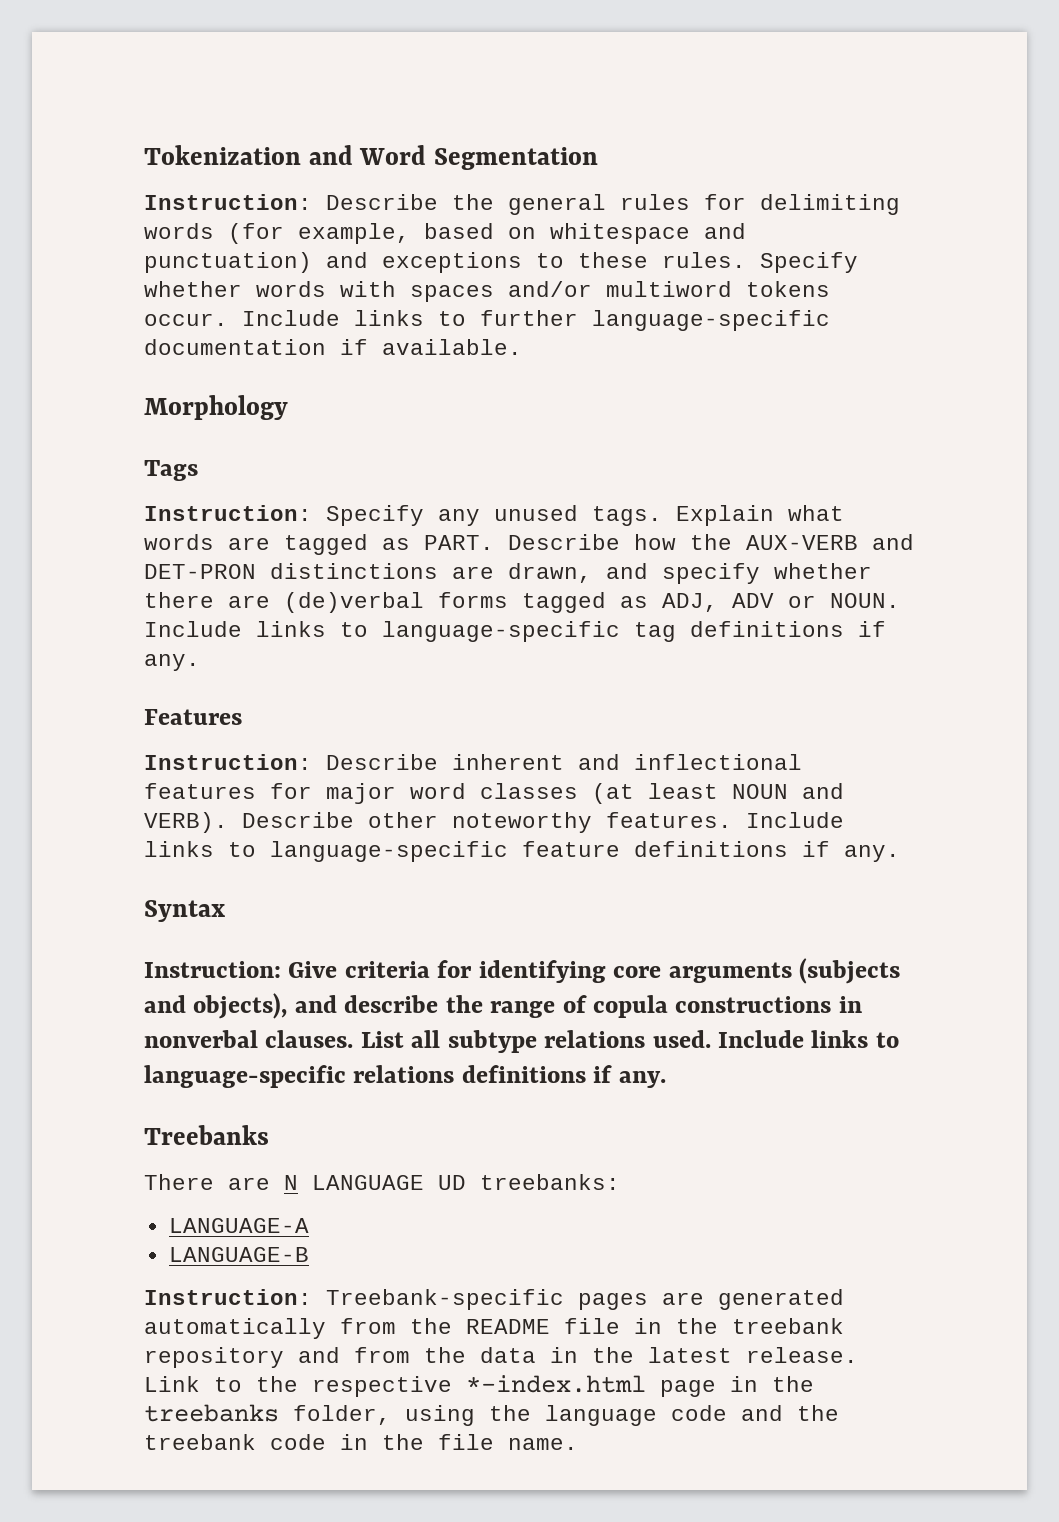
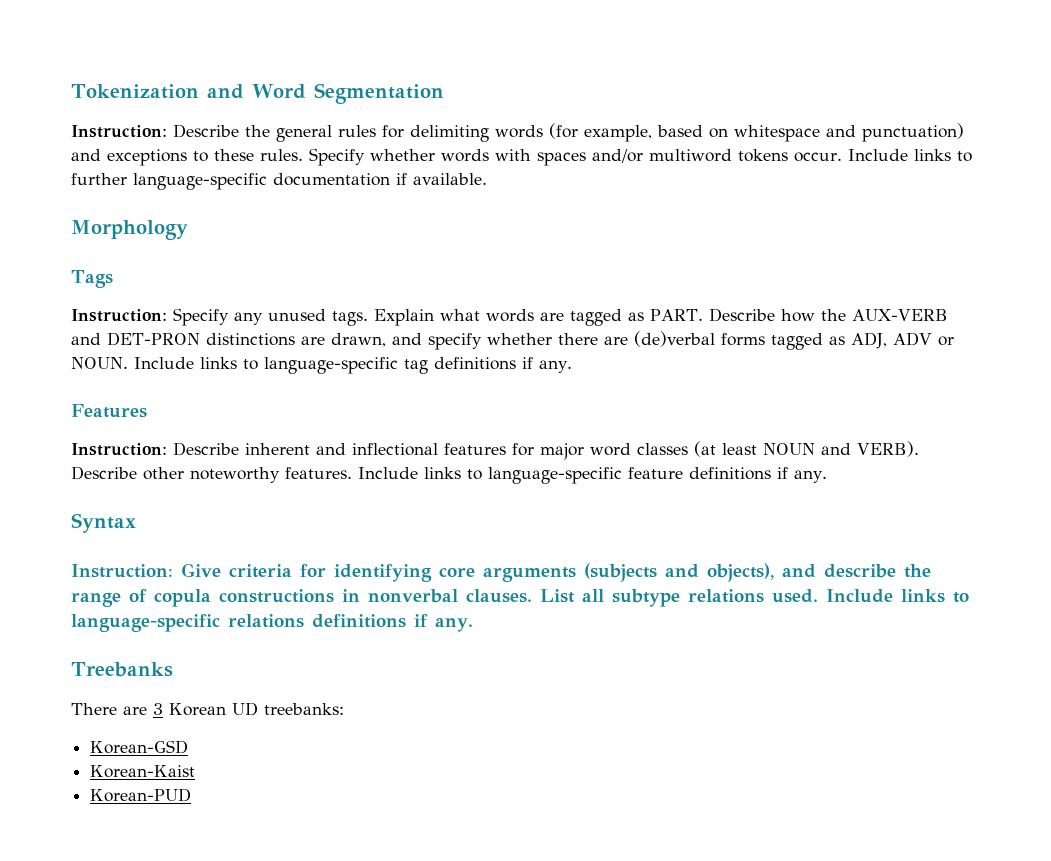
[284,1175,424,1190] N LANGUAGE -> [153,703,226,716] 3 Korean
[168,1218,309,1233] [168,1247,309,1262] [144,1289,844,1310] [144,1318,844,1339] [144,1347,858,1368] [144,1375,814,1397] [144,1404,839,1426] [144,1434,578,1450] LANGUAGE-A // LANGUAGE-B // Instruction: Treebank-specific pages are generated automatically from the README file in the treebank repository and from the data in the latest release. Link to the respective *-index.html page in the treebanks folder, using the language code and the treebank code in the file name. -> [90,740,189,754] [90,765,196,778] [90,788,192,802] Korean-GSD // Korean-Kaist // Korean-PUD

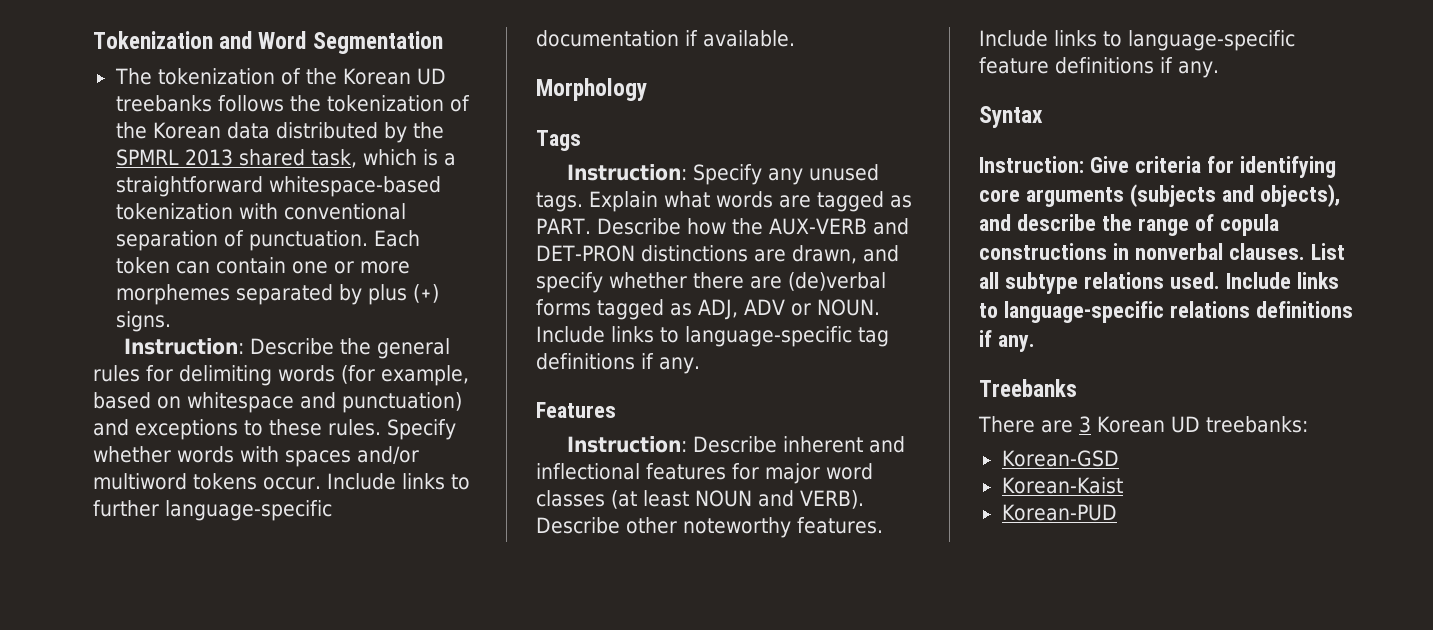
(444, 93) none -> [114,68,446,85] [115,95,470,112] [115,122,444,143] [115,149,456,168] [115,176,441,197] [115,203,406,220] [115,230,420,251] [115,257,410,274] [115,284,439,305] [115,311,171,332] // The tokenization of the Korean UD treebanks follows the tokenization of the Korean data distributed by the SPMRL 2013 shared task, which is a straightforward whitespace-based tokenization with conventional separation of punctuation. Each token can contain one or more morphemes separated by plus (+) signs.

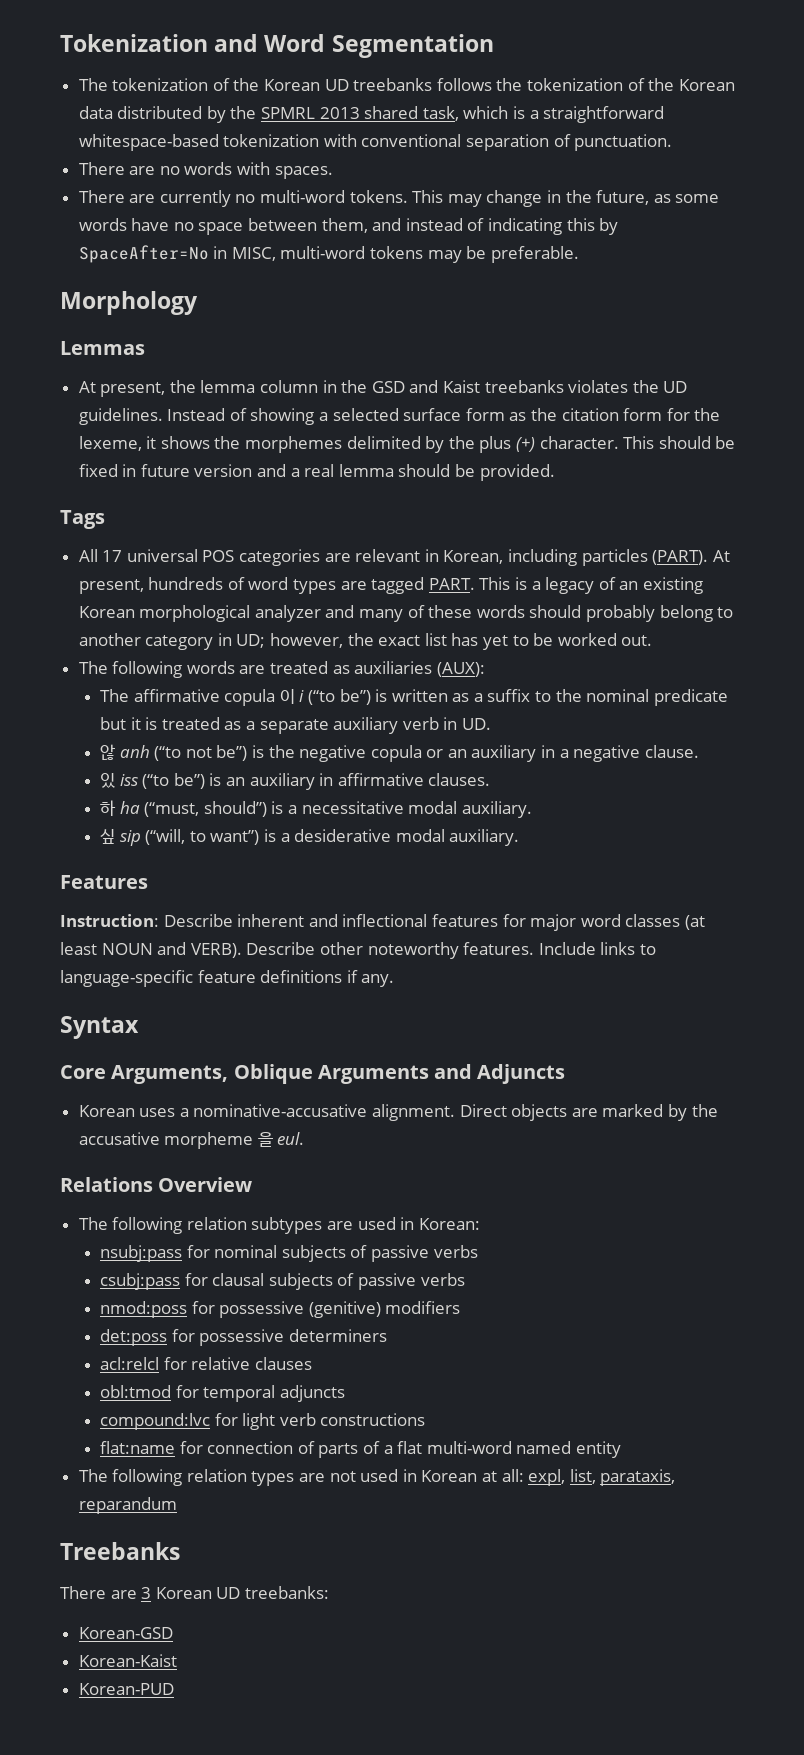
[373,230,420,247] [115,257,410,274] [115,284,439,305] [115,311,171,332] [124,338,451,359] [93,365,469,386] [93,392,462,413] [93,419,456,440] [93,446,419,467] [93,473,470,490] [93,500,332,521] [536,30,795,47] [536,78,647,101] [536,130,581,151] [567,164,880,185] [536,191,912,212] [536,218,909,235] [536,245,899,264] [536,272,886,293] [536,299,880,320] [536,326,889,347] [536,353,700,374] Each token can contain one or more morphemes separated by plus (+) signs. // Instruction: Describe the general rules for delimiting words (for example, based on whitespace and punctuation) and exceptions to these rules. Specify whether words with spaces and/or multiword tokens occur. Include links to further language-specific documentation if available. // Morphology // Tags // Instruction: Specify any unused tags. Explain what words are tagged as PART. Describe how the AUX-VERB and DET-PRON distinctions are drawn, and specify whether there are (de)verbal forms tagged as ADJ, ADV or NOUN. Include links to language-specific tag definitions if any. -> [78,162,333,179] [78,190,720,207] [78,218,619,235] [78,245,579,263] [60,291,198,315] [60,341,145,355] [78,380,688,397] [78,408,721,425] [78,436,736,453] [78,464,555,481] [60,510,105,529] [78,549,730,566] [78,577,703,594] [78,605,734,622] [78,633,653,650] [78,661,485,678] [99,689,728,706] [99,717,491,734] [99,744,699,762] [99,773,491,790] [99,800,532,818] [99,829,520,846] // There are no words with spaces. // There are currently no multi-word tokens. This may change in the future, as some words have no space between them, and instead of indicating this by SpaceAfter=No in MISC, multi-word tokens may be preferable. // Morphology // Lemmas // At present, the lemma column in the GSD and Kaist treebanks violates the UD guidelines. Instead of showing a selected surface form as the citation form for the lexeme, it shows the morphemes delimited by the plus (+) character. This should be fixed in future version and a real lemma should be provided. // Tags // All 17 universal POS categories are relevant in Korean, including particles (PART). At present, hundreds of word types are tagged PART. This is a legacy of an existing Korean morphological analyzer and many of these words should probably belong to another category in UD; however, the exact list has yet to be worked out. // The following words are treated as auxiliaries (AUX): // The affirmative copula 이 i (“to be”) is written as a suffix to the nominal predicate but it is treated as a separate auxiliary verb in UD. // 않 anh (“to not be”) is the negative copula or an auxiliary in a negative clause. // 있 iss (“to be”) is an auxiliary in affirmative clauses. // 하 ha (“must, should”) is a necessitative modal auxiliary. // 싶 sip (“will, to want”) is a desiderative modal auxiliary.
[979,156,1336,178] [979,184,1340,207] [979,214,1279,236] [979,243,1345,260] [979,272,1339,294] [979,301,1353,323] [979,330,1035,352] Instruction: Give criteria for identifying core arguments (subjects and objects), and describe the range of copula constructions in nonverbal clauses. List all subtype relations used. Include links to language-specific relations definitions if any. -> [60,1064,566,1084] [78,1104,718,1121] [78,1132,305,1149] [60,1177,253,1192] [78,1217,480,1234] [99,1245,478,1262] [99,1273,465,1290] [99,1301,461,1318] [99,1329,387,1346] [99,1357,312,1370] [99,1385,345,1402] [99,1413,426,1430] [99,1441,621,1458] [78,1469,676,1486] [78,1497,177,1514] Core Arguments, Oblique Arguments and Adjuncts // Korean uses a nominative-accusative alignment. Direct objects are marked by the accusative morpheme 을 eul. // Relations Overview // The following relation subtypes are used in Korean: // nsubj:pass for nominal subjects of passive verbs // csubj:pass for clausal subjects of passive verbs // nmod:poss for possessive (genitive) modifiers // det:poss for possessive determiners // acl:relcl for relative clauses // obl:tmod for temporal adjuncts // compound:lvc for light verb constructions // flat:name for connection of parts of a flat multi-word named entity // The following relation types are not used in Korean at all: expl, list, parataxis, reparandum

